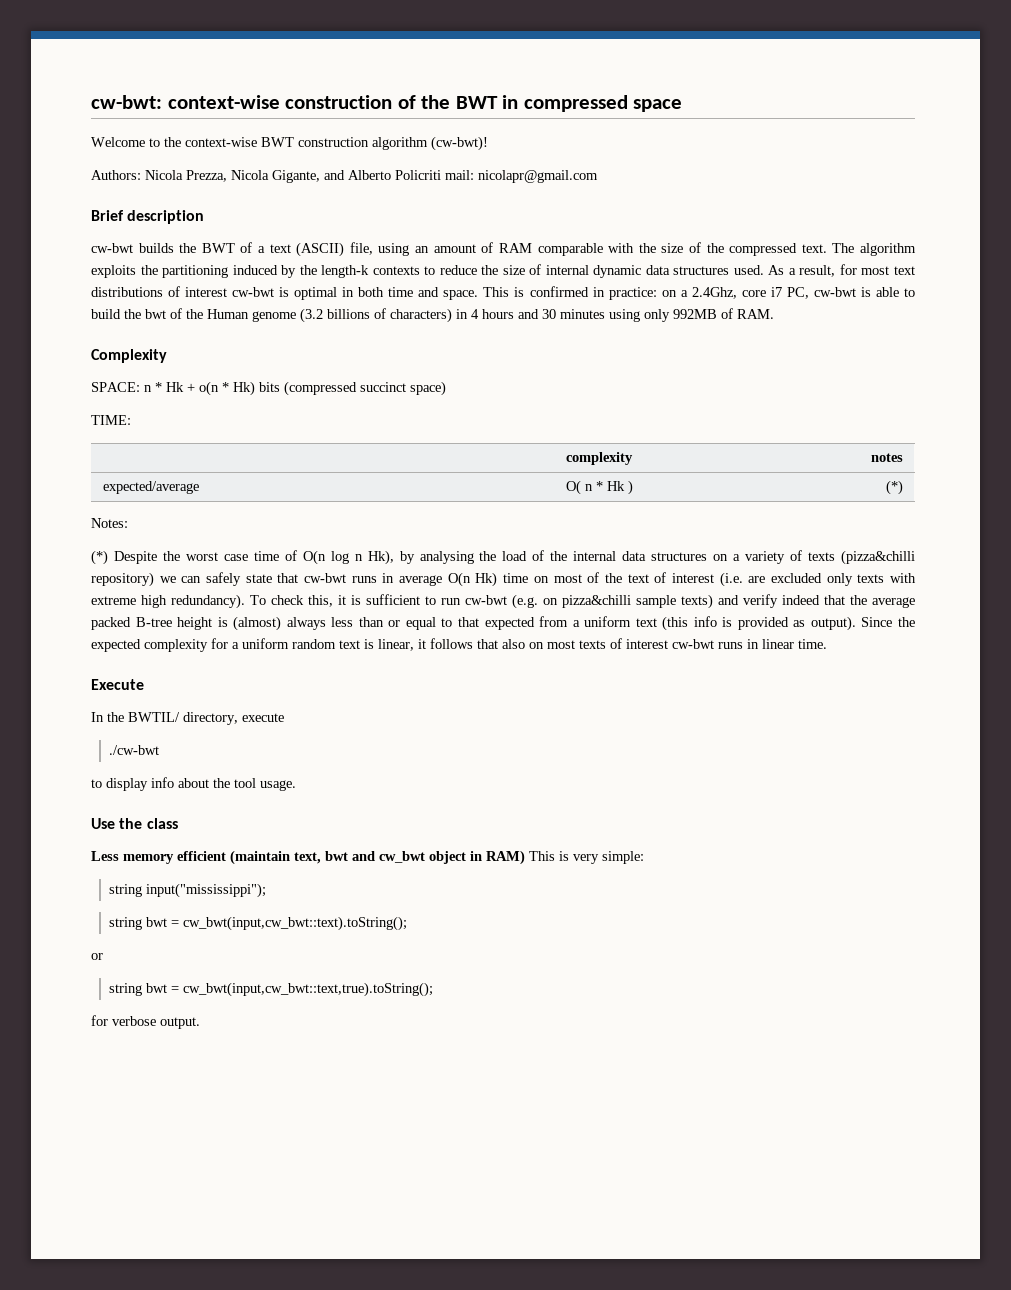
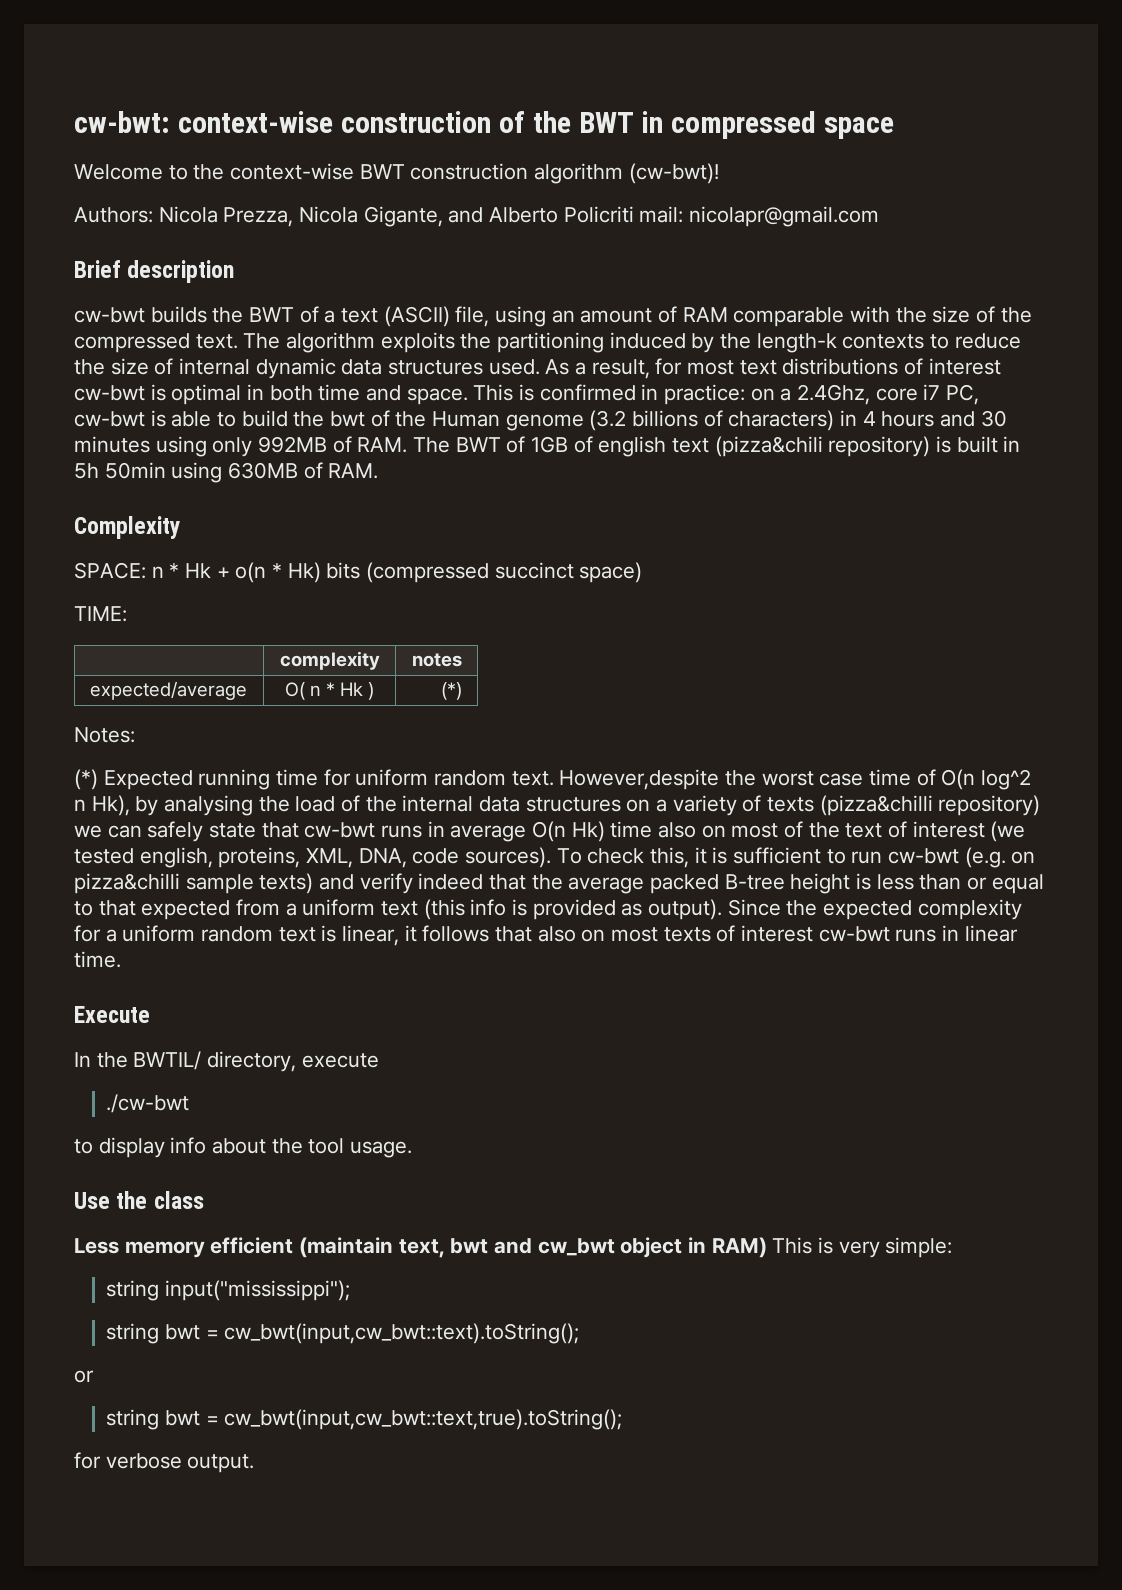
(774, 314) none -> [413,436,1021,457] [74,462,379,483] The BWT of 1GB of english text (pizza&chili repository) is built in 5h 50min using 630MB of RAM.
[113,551,157,564] Despite -> [103,769,720,790] Expected running time for uniform random text. However,despite
[330,551,349,564] log -> [981,769,1032,790] log^2
(529, 578) none -> [658,822,697,838] also
[719,572,916,587] [91,594,245,609] (i.e. are excluded only texts with extreme high redundancy). -> [990,821,1026,842] [74,847,552,868] (we tested english, proteins, XML, DNA, code sources).
[233,616,326,631] (almost) always -> (872, 881) none

